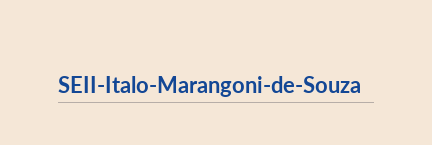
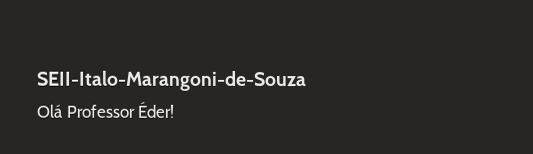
(361, 86) none -> [36,101,175,118] // Olá Professor Éder!

